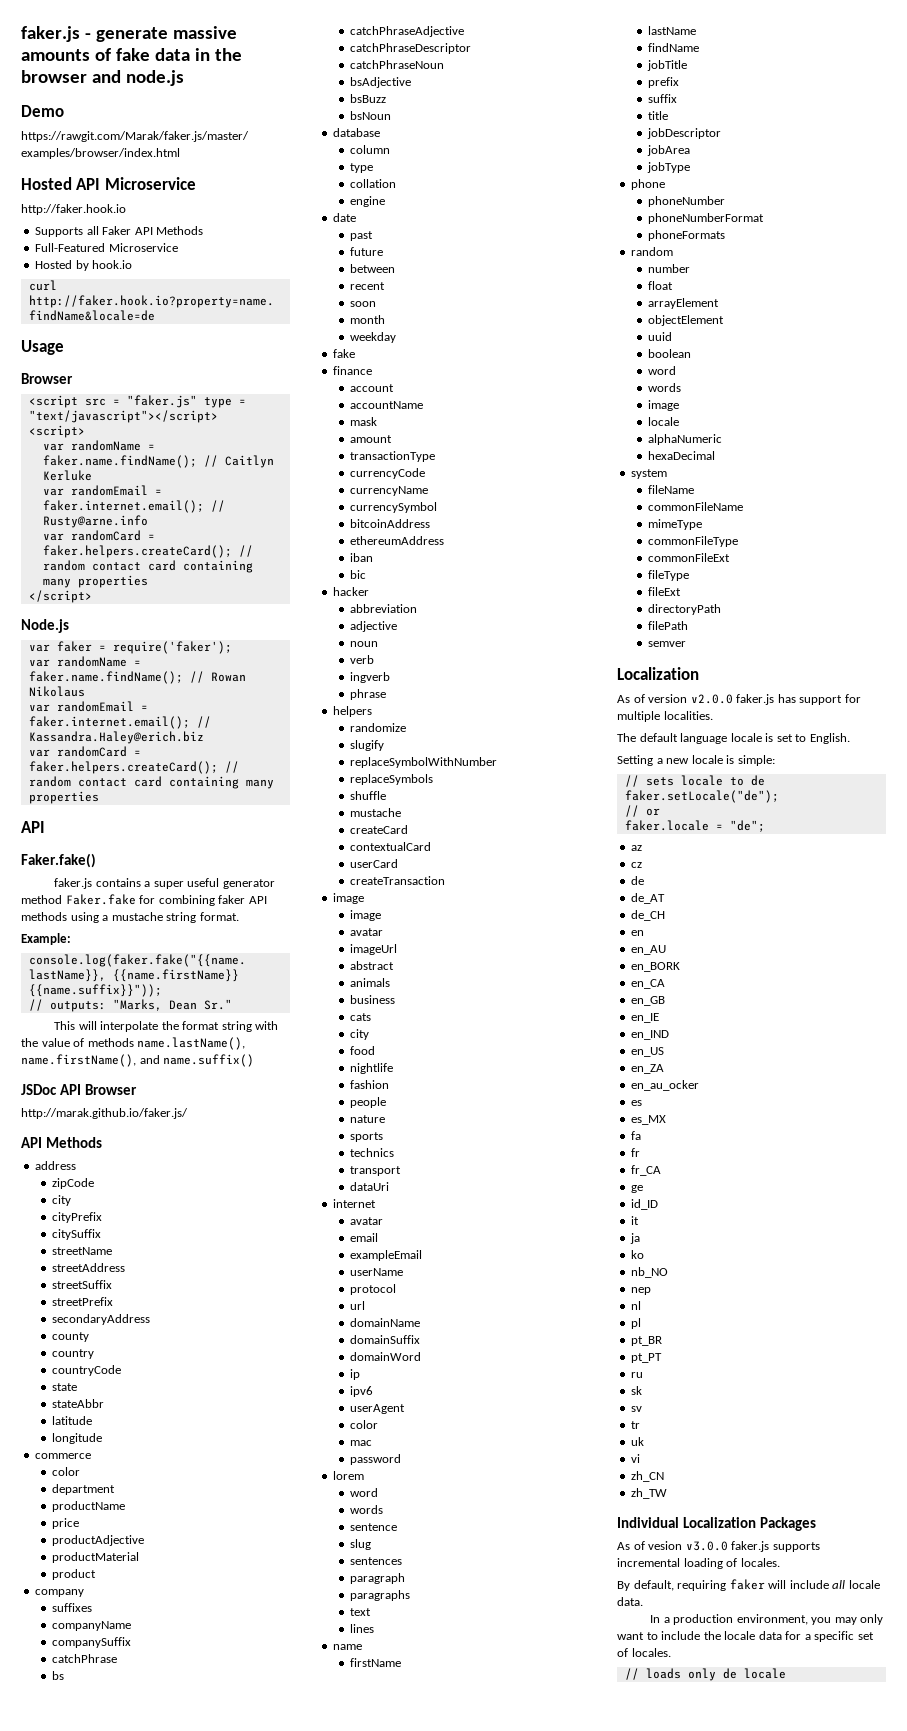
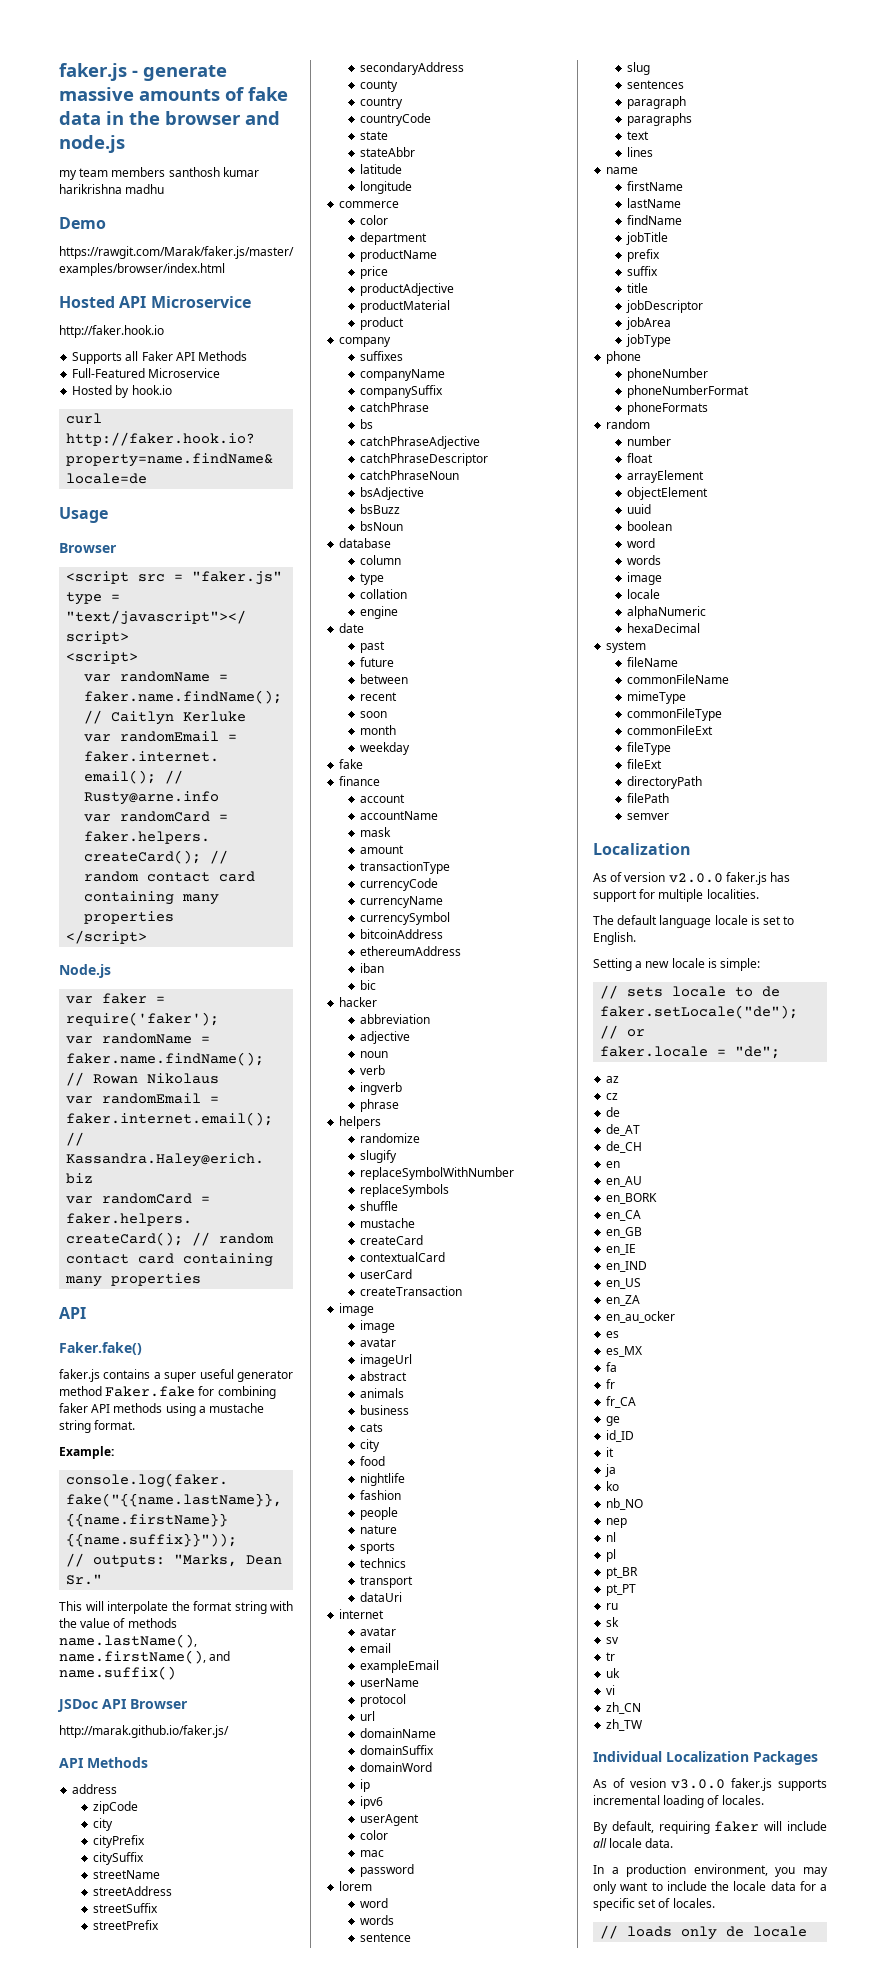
(184, 78) none -> [59,167,259,180] [59,184,165,194] // my team members santhosh kumar harikrishna madhu

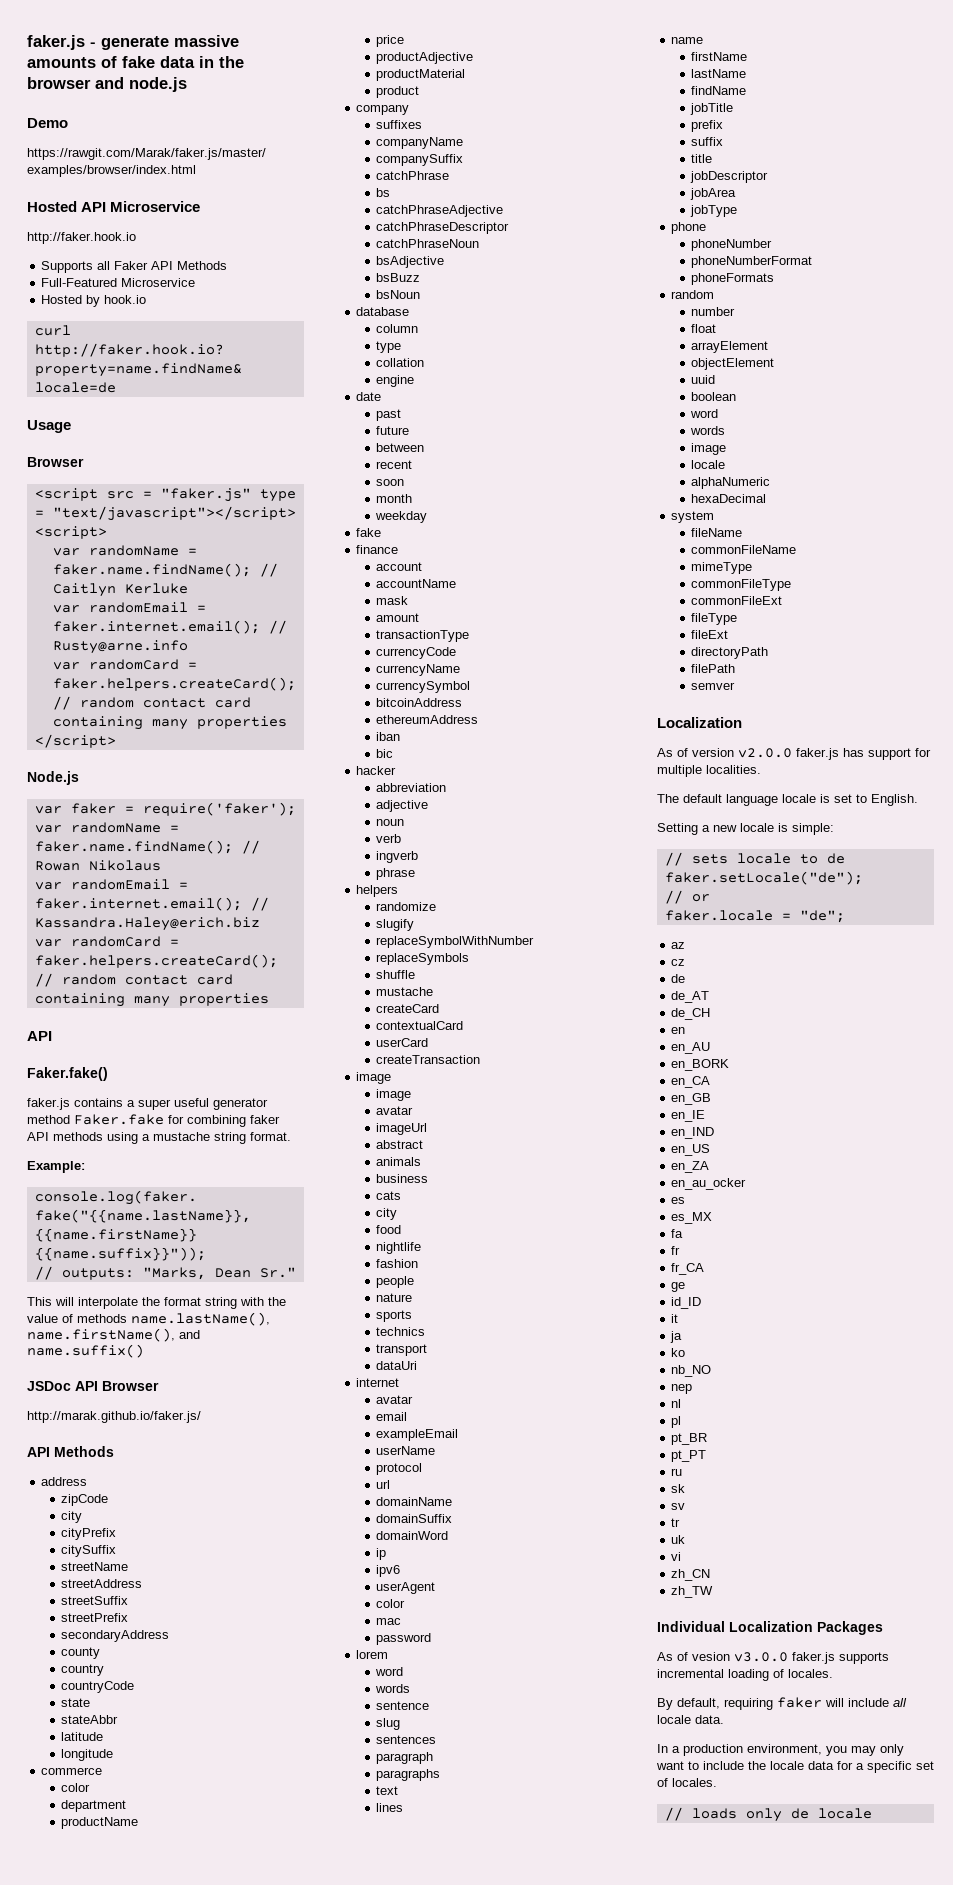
[59,167,259,180] [59,184,165,194] // my team members santhosh kumar harikrishna madhu -> (187, 84) none

